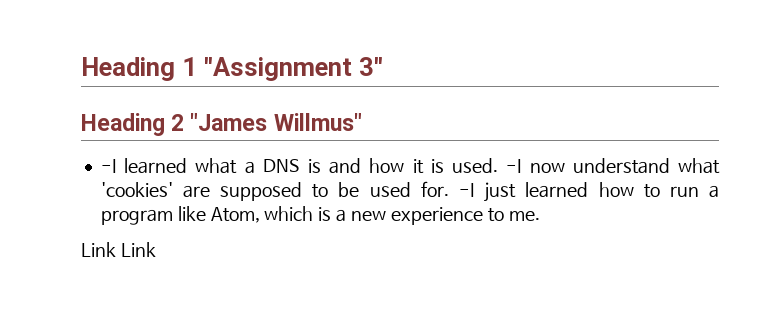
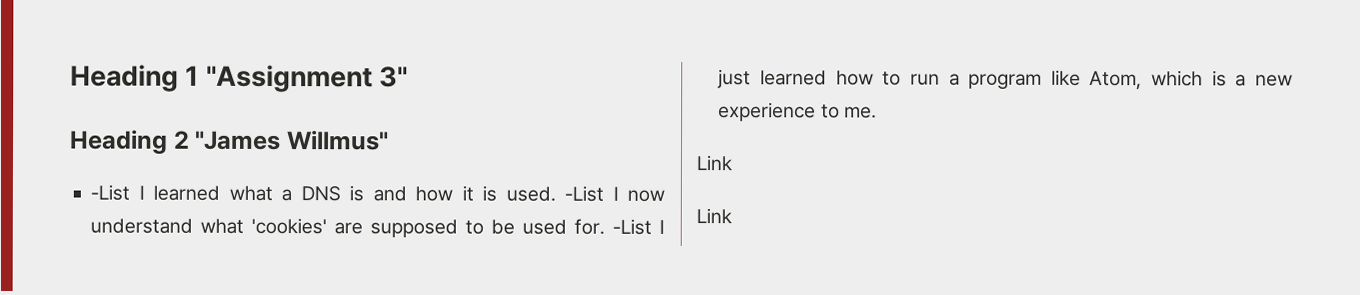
[100,159,116,173] -I -> [90,184,145,201] -List I
[506,159,522,173] -I -> [564,185,619,202] -List I
[458,183,474,197] -I -> [612,218,665,235] -List I
(116, 249) none -> (732, 163) //

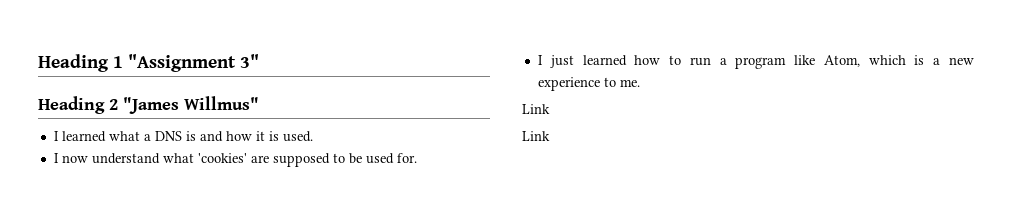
[90,184,131,201] -List -> (259, 103) none
[564,185,605,202] -List -> (313, 136) //
[612,218,653,235] -List -> (417, 158) //

